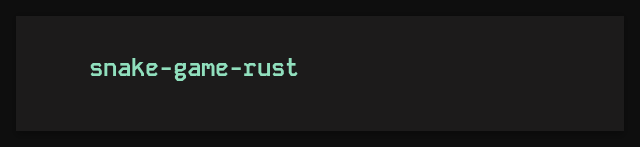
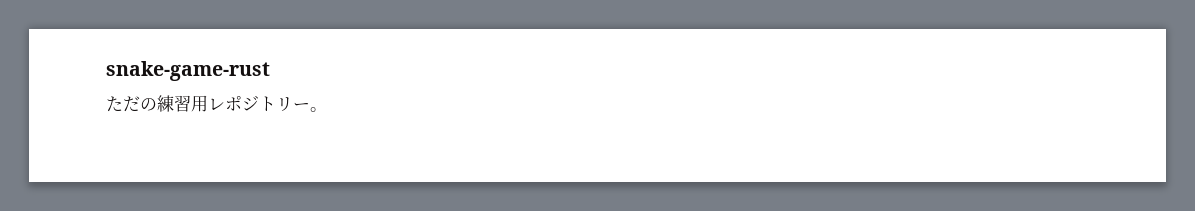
(299, 69) none -> [106,95,327,112] // ただの練習用レポジトリー。

